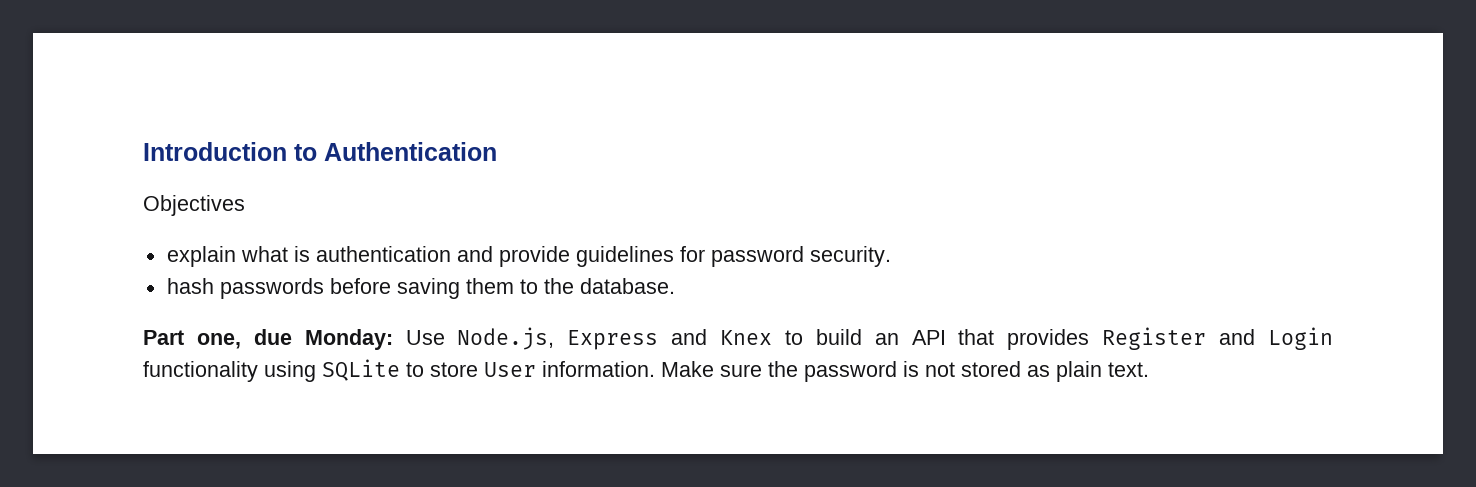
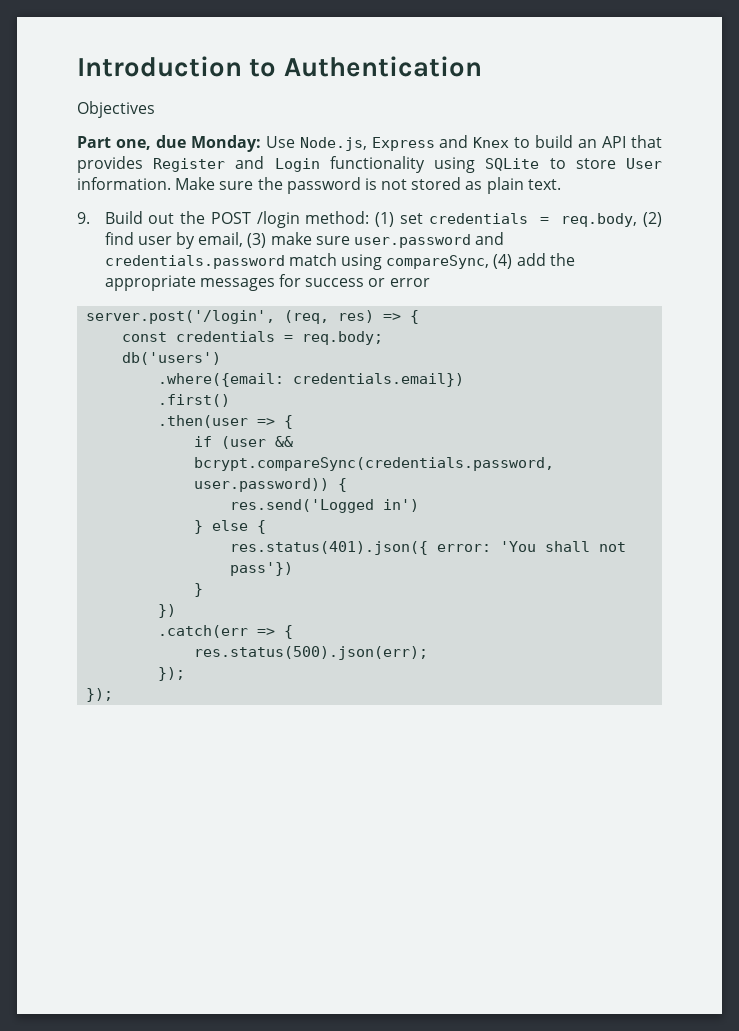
[166,246,891,267] [166,278,675,299] // explain what is authentication and provide guidelines for password security. // hash passwords before saving them to the database. -> (155, 109) none
(1149, 369) none -> [77,211,662,228] [104,232,505,249] [104,253,575,270] [104,274,430,291] [86,310,420,324] [122,331,384,345] [122,352,222,365] [158,373,465,387] [158,394,231,407] [158,415,294,429] [194,436,294,449] [194,457,555,471] [194,478,348,492] [230,499,420,513] [194,520,267,534] [230,541,627,555] [230,562,294,576] [194,583,204,597] [158,604,177,618] [158,625,294,639] [194,646,429,660] [158,667,186,681] [86,688,114,702] // 9. Build out the POST /login method: (1) set credentials = req.body, (2) find user by email, (3) make sure user.password and credentials.password match using compareSync, (4) add the appropriate messages for success or error // server.post('/login', (req, res) => { // const credentials = req.body; // db('users') // .where({email: credentials.email}) // .first() // .then(user => { // if (user && bcrypt.compareSync(credentials.password, user.password)) { // res.send('Logged in') // } else { // res.status(401).json({ error: 'You shall not pass'}) // } // }) // .catch(err => { // res.status(500).json(err); // }); // });

